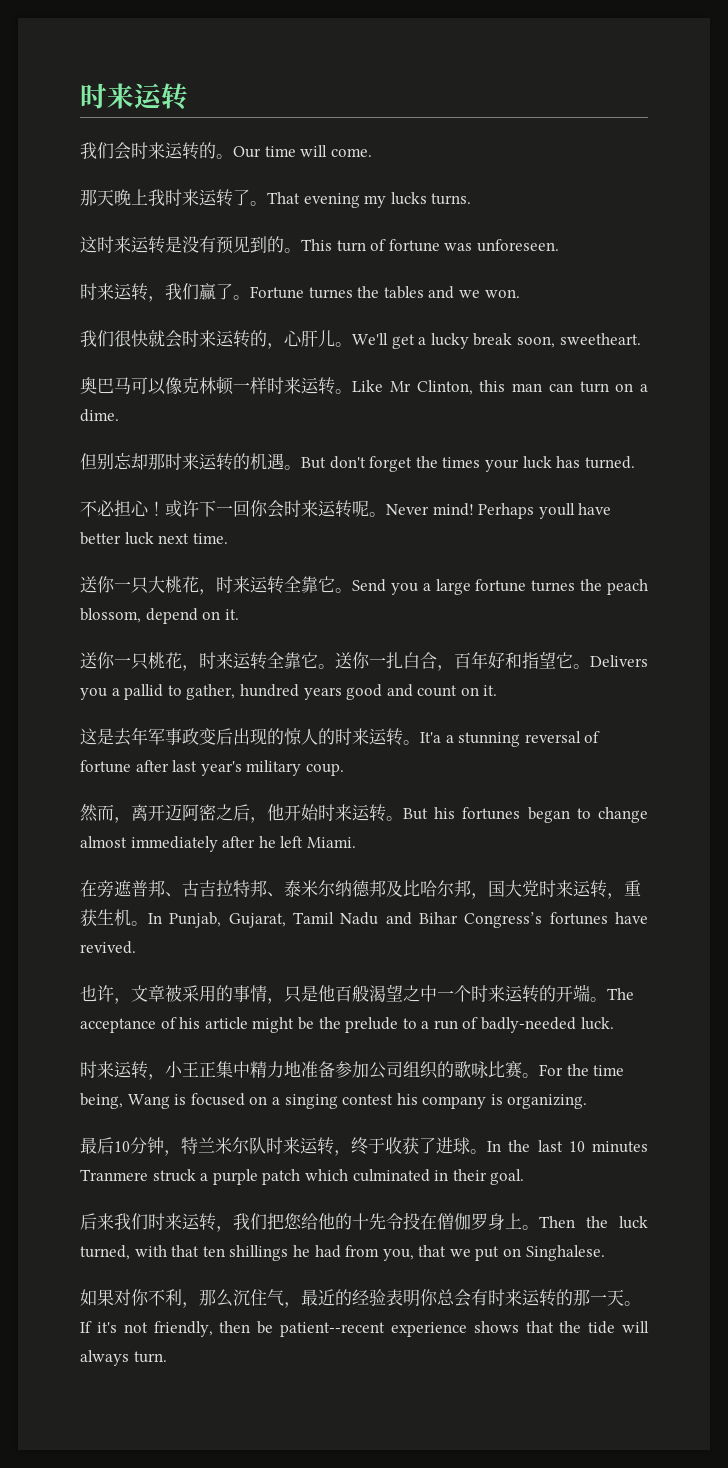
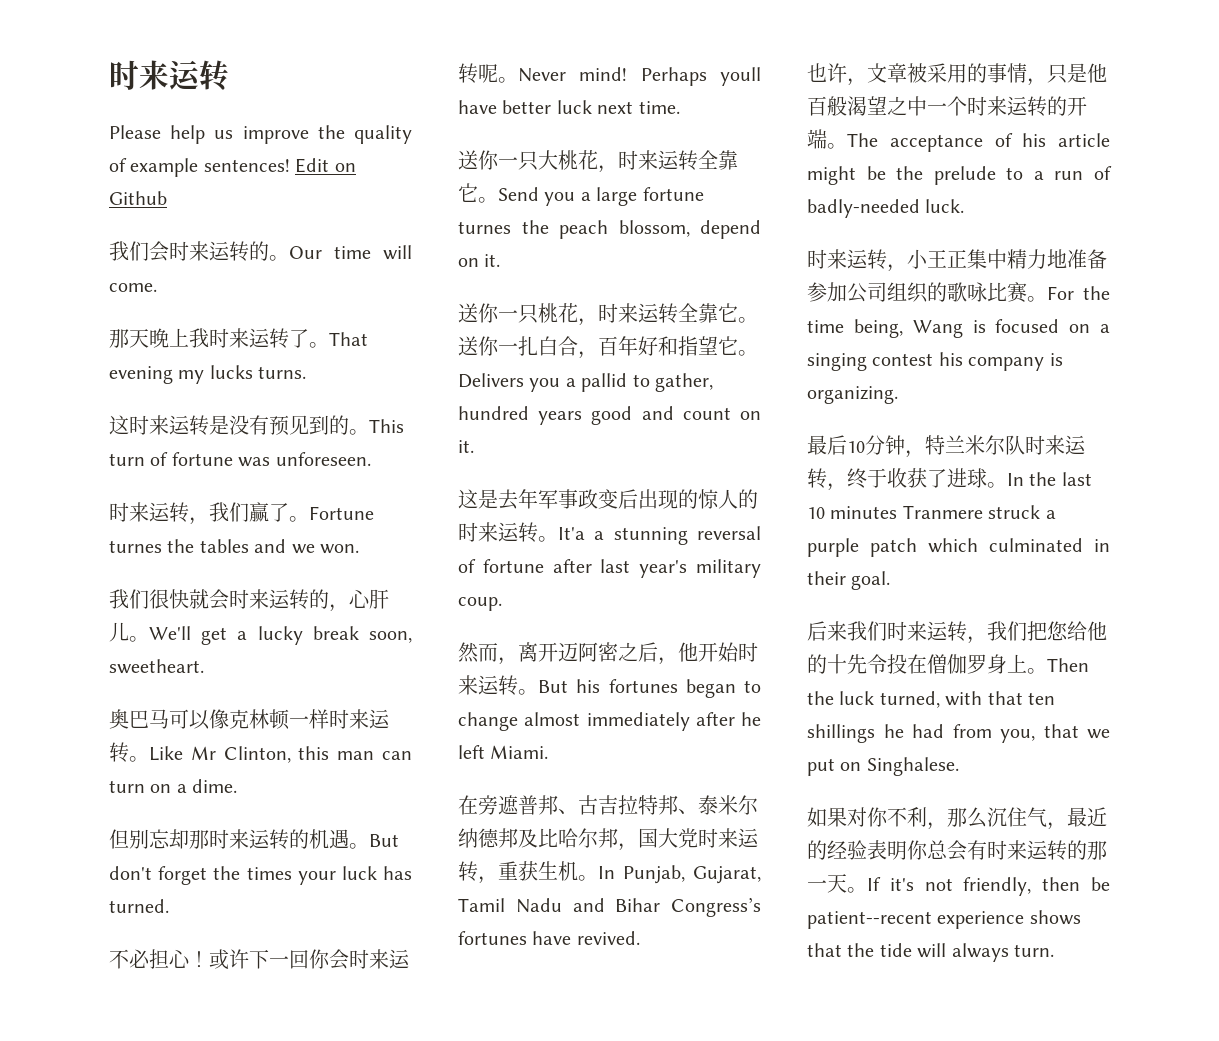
[80,83,188,110] 时来运转 -> [109,60,229,91] [109,125,412,144] [109,158,356,177] [109,191,167,205] 时来运转 // Please help us improve the quality of example sentences! Edit on Github

